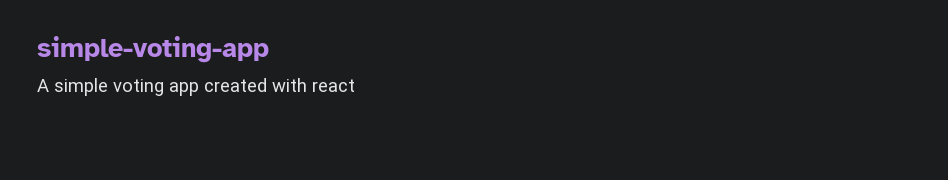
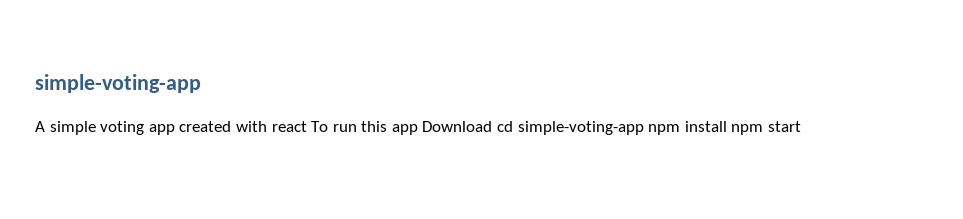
(355, 85) none -> [311,121,802,135] To run this app Download cd simple-voting-app npm install npm start

